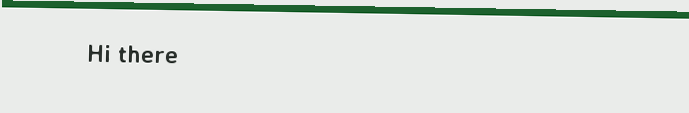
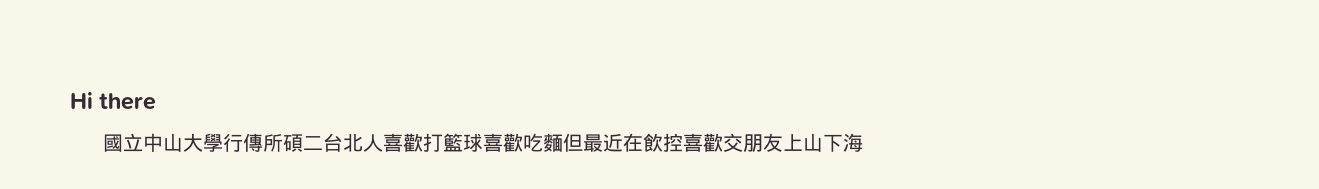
(179, 54) none -> [102,133,863,152] // 國立中山大學行傳所碩二台北人喜歡打籃球喜歡吃麵但最近在飲控喜歡交朋友上山下海

